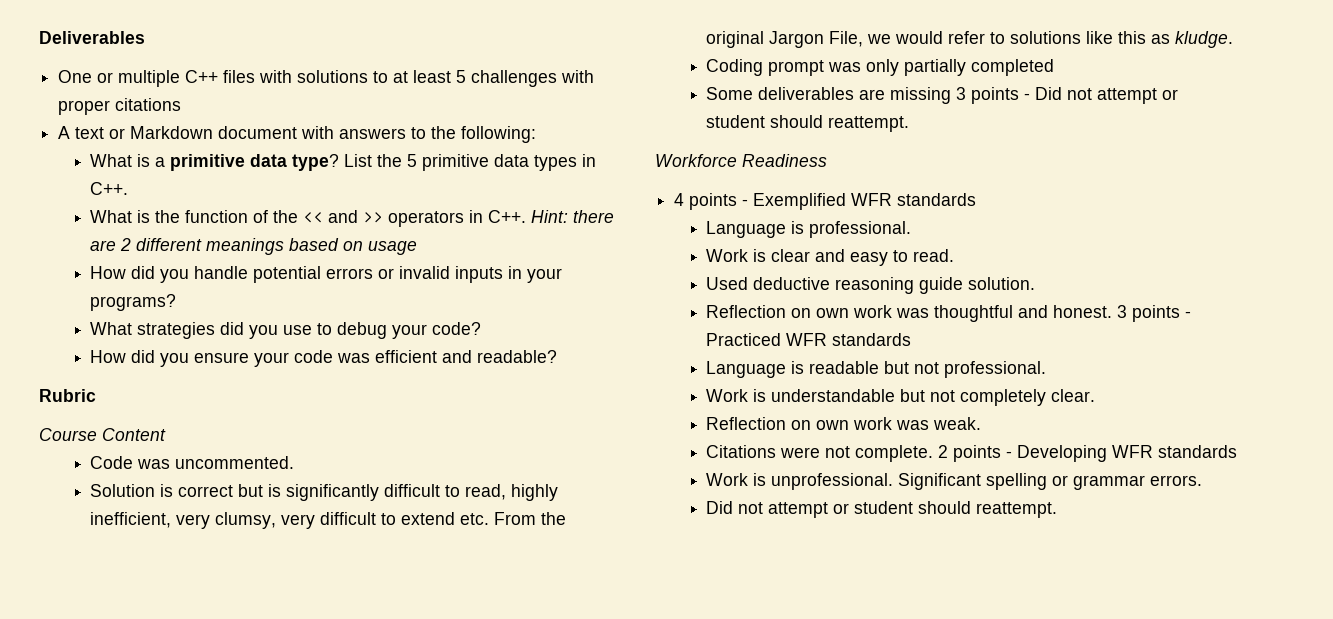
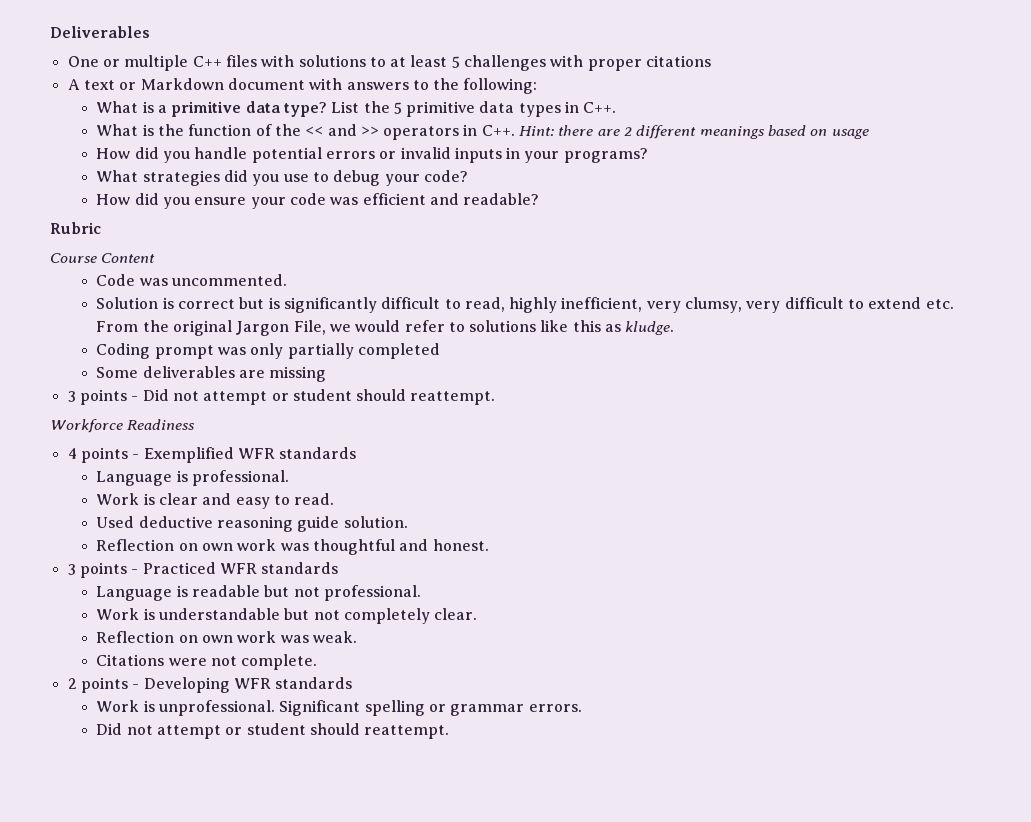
(952, 95) none -> (327, 374) //
(1113, 311) none -> (489, 545) //
(934, 453) none -> (318, 662) //

